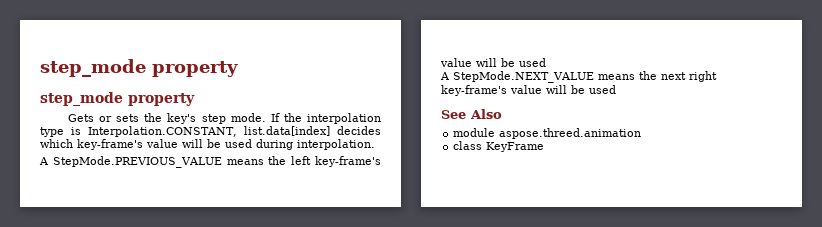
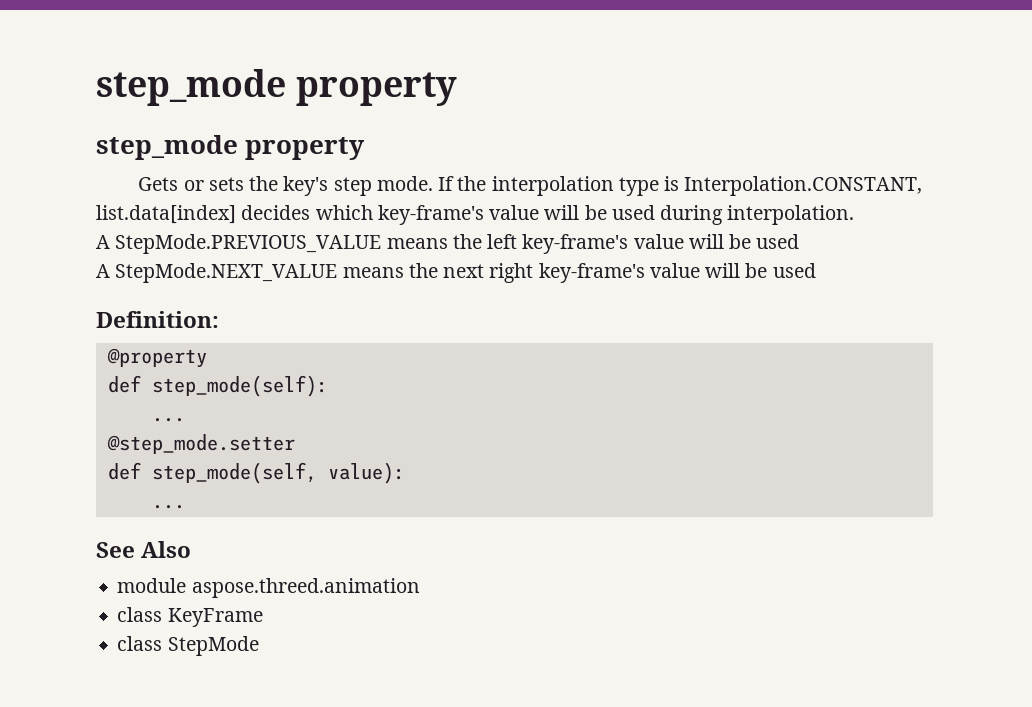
(616, 89) none -> [96,311,219,328] [106,348,207,368] [107,375,328,397] [151,418,185,422] [106,434,295,454] [107,462,405,484] [151,505,185,509] // Definition: // @property // def step_mode(self): // ... // @step_mode.setter // def step_mode(self, value): // ...
(545, 147) none -> [117,636,259,656] // class StepMode

